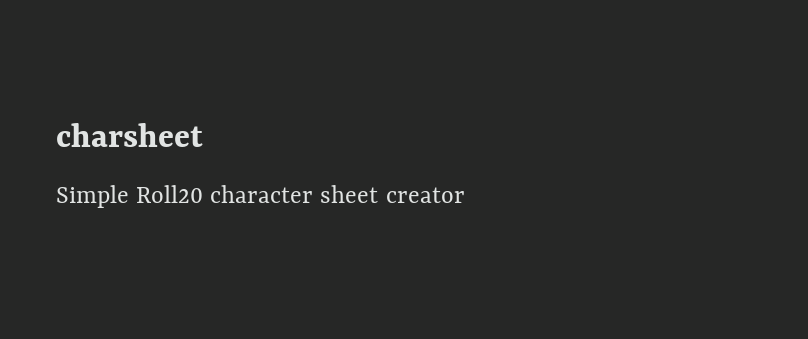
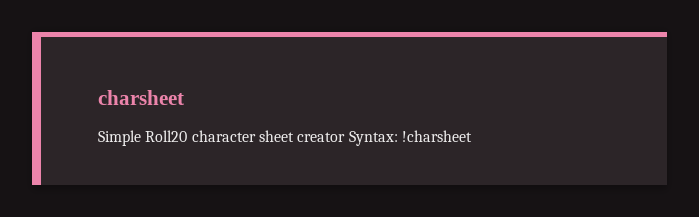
(465, 195) none -> [348,130,472,146] Syntax: !charsheet

